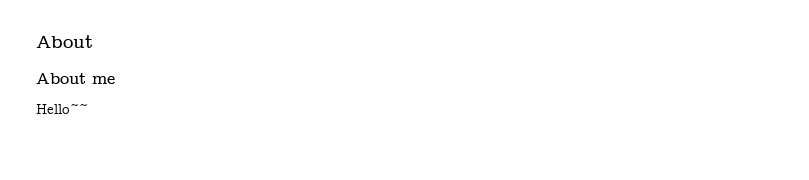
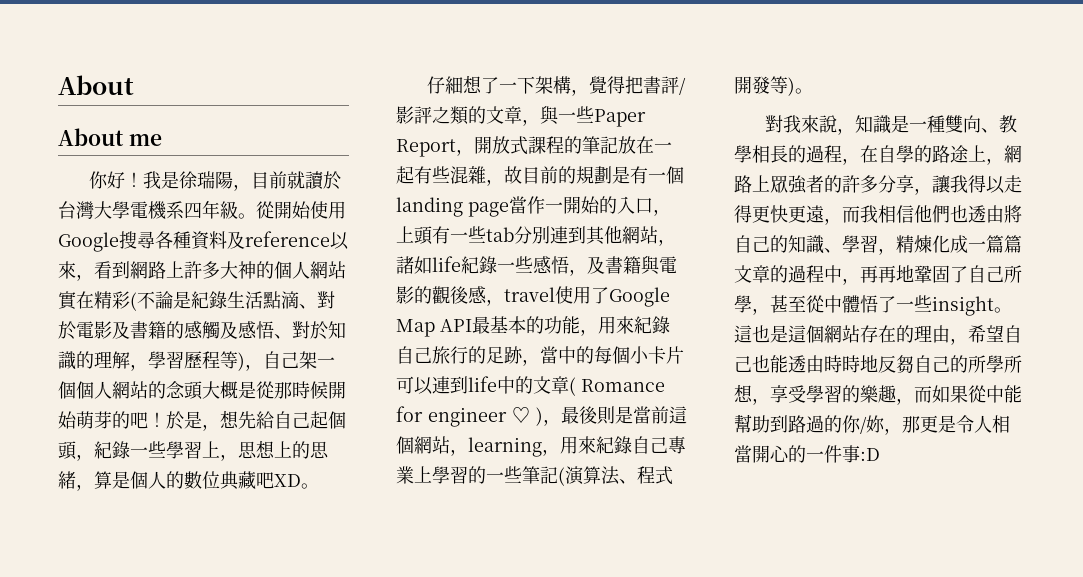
[36,103,88,114] Hello~~ -> [88,171,341,191] [58,200,346,220] [58,231,349,252] [58,261,346,281] [58,291,335,311] [58,321,346,340] [58,351,335,371] [58,381,346,400] [58,410,346,431] [58,440,329,461] [58,471,319,491] [426,75,686,96] [396,105,646,127] [396,136,672,157] [396,166,684,186] [396,196,671,217] [396,226,676,246] [396,255,677,276] [396,286,670,307] [396,316,670,337] [396,346,684,366] [396,376,665,396] [396,406,687,427] [396,436,686,457] [396,466,673,486] [734,76,813,96] [764,115,1017,135] [734,145,1022,165] [734,175,1022,195] [734,205,1022,225] [734,235,1022,255] [734,265,1022,285] [734,295,1012,316] [734,325,1022,345] [734,355,1022,374] [734,384,1022,405] [734,414,1010,435] [734,445,880,463] 你好！我是徐瑞陽，目前就讀於台灣大學電機系四年級。從開始使用Google搜尋各種資料及reference以來，看到網路上許多大神的個人網站實在精彩(不論是紀錄生活點滴、對於電影及書籍的感觸及感悟、對於知識的理解，學習歷程等)，自己架一個個人網站的念頭大概是從那時候開始萌芽的吧！於是，想先給自己起個頭，紀錄一些學習上，思想上的思緒，算是個人的數位典藏吧XD。 // 仔細想了一下架構，覺得把書評/影評之類的文章，與一些Paper Report，開放式課程的筆記放在一起有些混雜，故目前的規劃是有一個landing page當作一開始的入口，上頭有一些tab分別連到其他網站，諸如life紀錄一些感悟，及書籍與電影的觀後感，travel使用了Google Map API最基本的功能，用來紀錄自己旅行的足跡，當中的每個小卡片可以連到life中的文章( Romance for engineer ♡ )，最後則是當前這個網站，learning，用來紀錄自己專業上學習的一些筆記(演算法、程式開發等)。 // 對我來說，知識是一種雙向、教學相長的過程，在自學的路途上，網路上眾強者的許多分享，讓我得以走得更快更遠，而我相信他們也透由將自己的知識、學習，精煉化成一篇篇文章的過程中，再再地鞏固了自己所學，甚至從中體悟了一些insight。這也是這個網站存在的理由，希望自己也能透由時時地反芻自己的所學所想，享受學習的樂趣，而如果從中能幫助到路過的你/妳，那更是令人相當開心的一件事:D

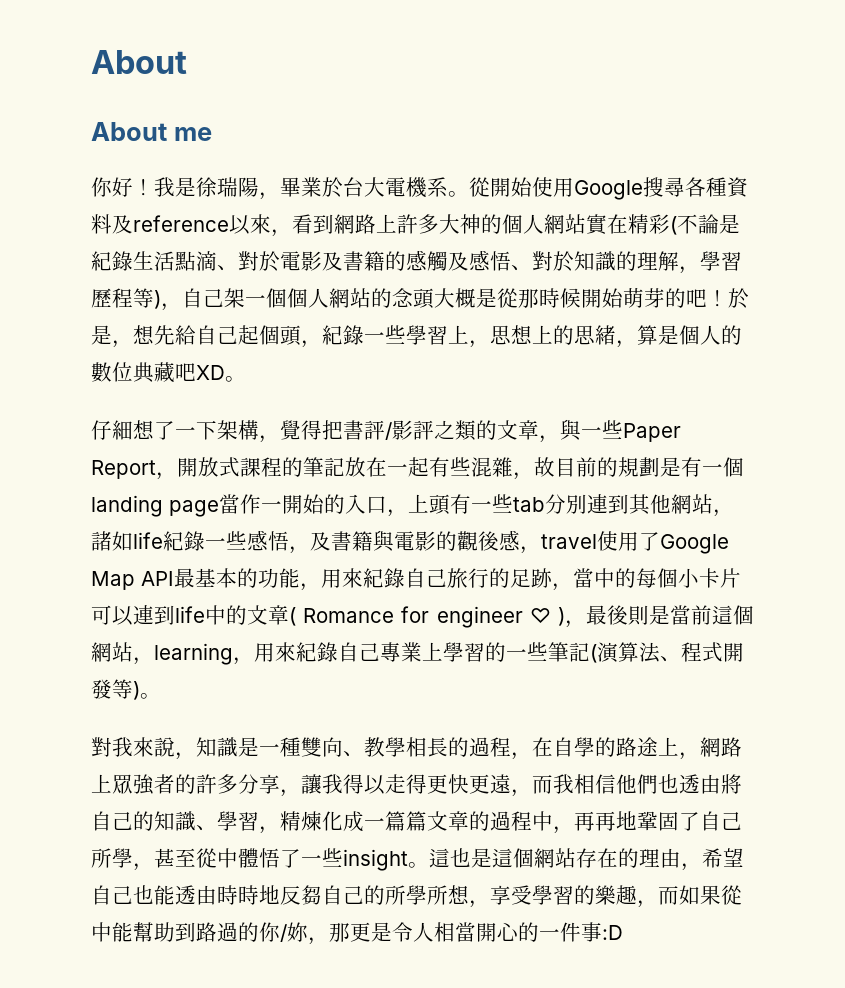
[250,171,341,190] [58,200,238,220] 目前就讀於台灣大學電機系四年級 -> [280,177,448,198] 畢業於台大電機系

